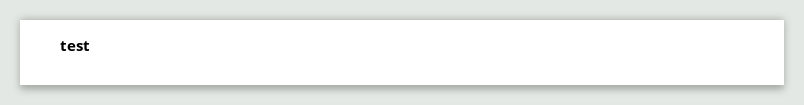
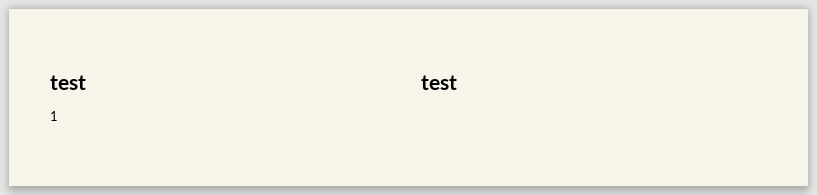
[60,41,90,51] test -> [50,75,86,90] [50,111,58,121] [421,75,457,90] test // 1 // test

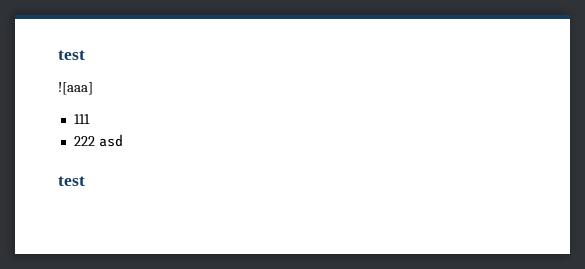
[50,111,58,121] 1 -> [58,82,93,95] [73,114,90,124] [73,134,123,147] ![aaa] // 111 // 222 asd

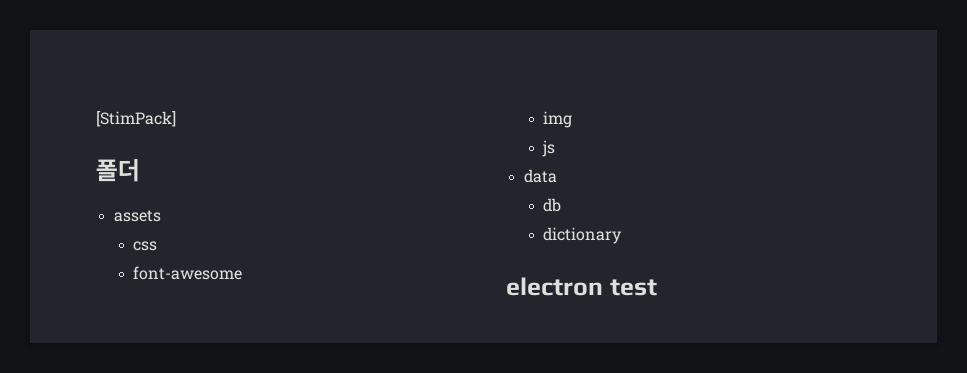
[58,50,85,60] [58,82,93,95] [73,114,90,124] [73,134,123,147] test // ![aaa] // 111 // 222 asd // -> [96,111,176,127] [96,159,140,182] [113,210,161,222] [133,241,158,251] [133,266,243,280] [543,111,573,128] [542,140,556,157] [523,169,557,183] [543,198,562,212] [543,227,623,244] [506,277,603,296] [StimPack] // 폴더 // assets // css // font-awesome // img // js // data // db // dictionary // electron

